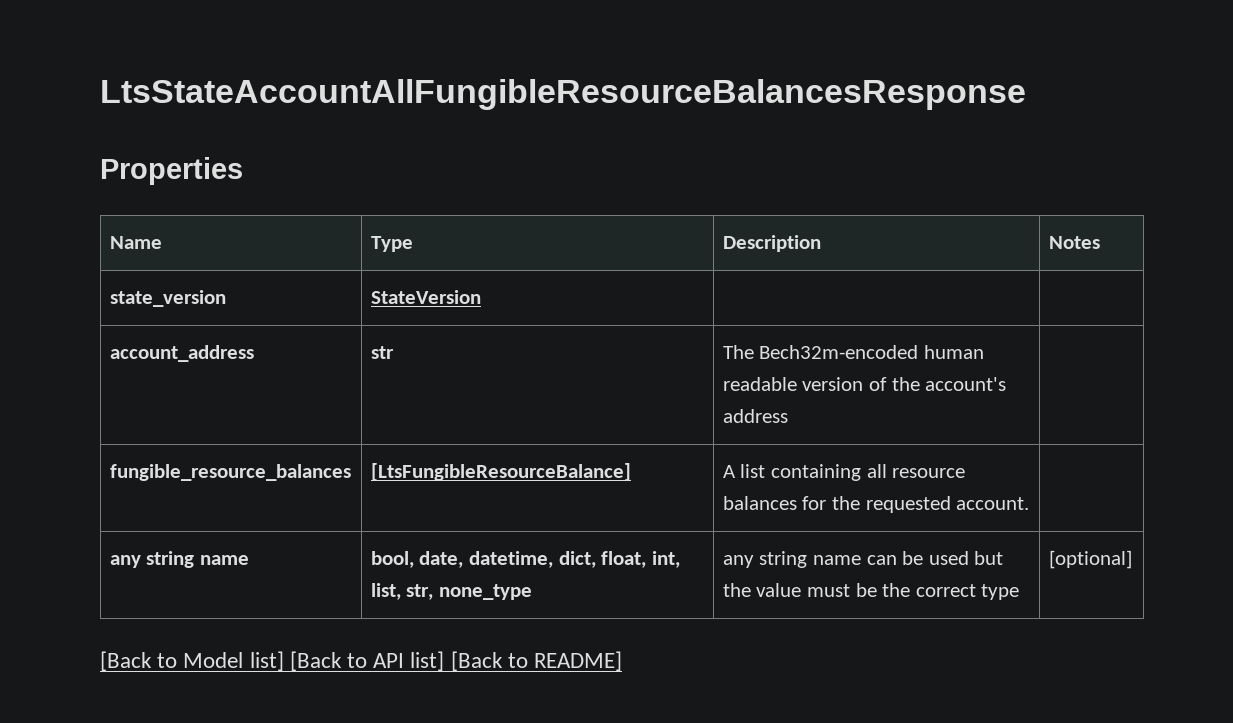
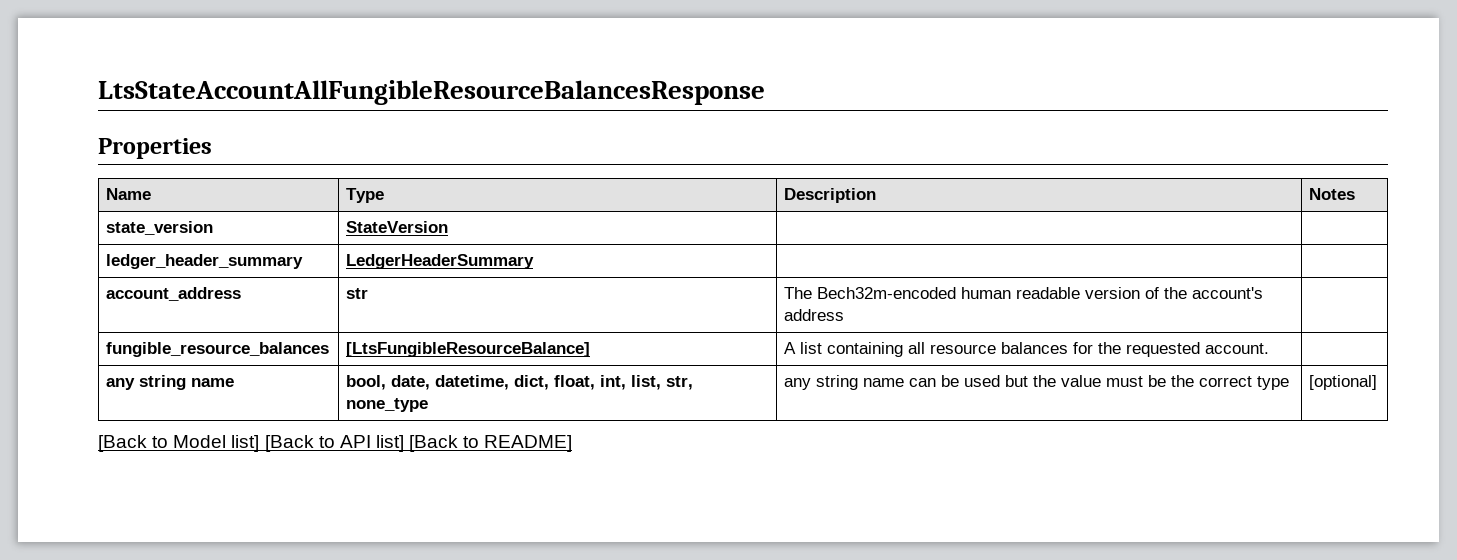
(481, 297) none -> [106,254,304,269] [346,254,535,269] // ledger_header_summary | LedgerHeaderSummary | |

